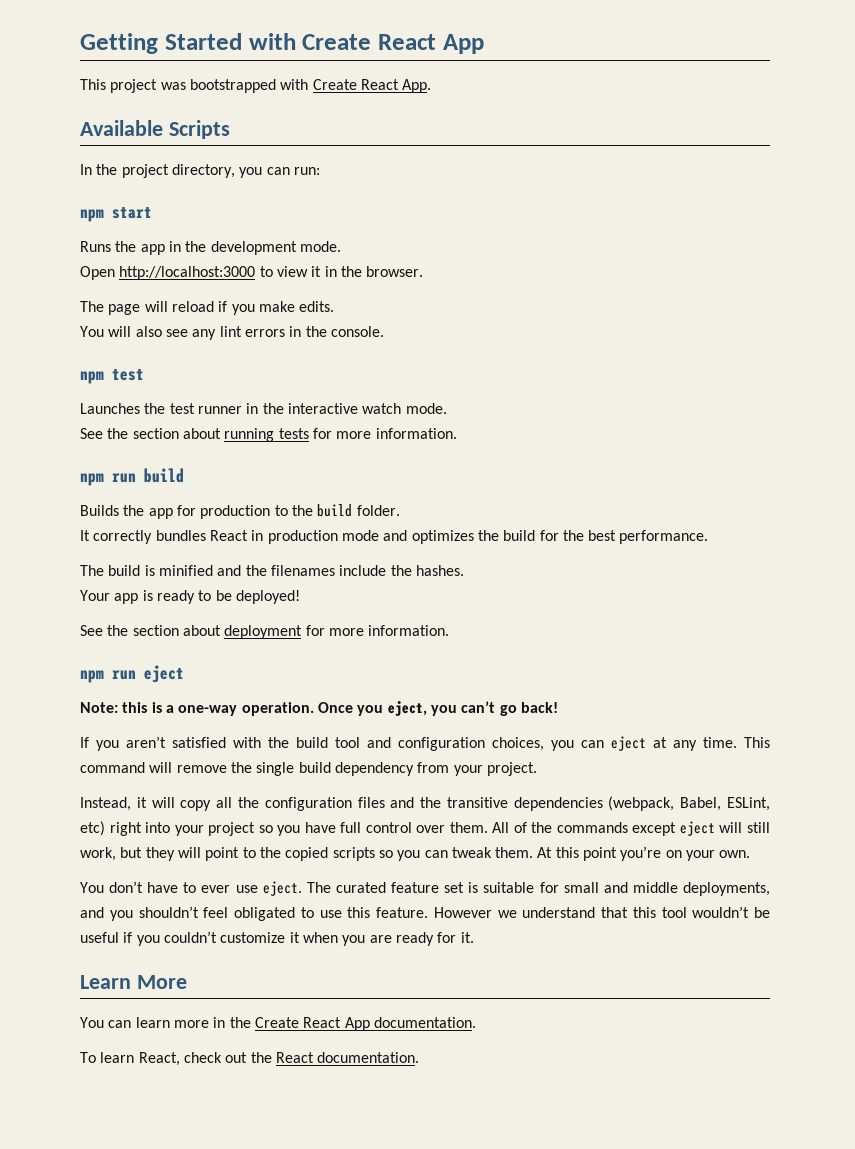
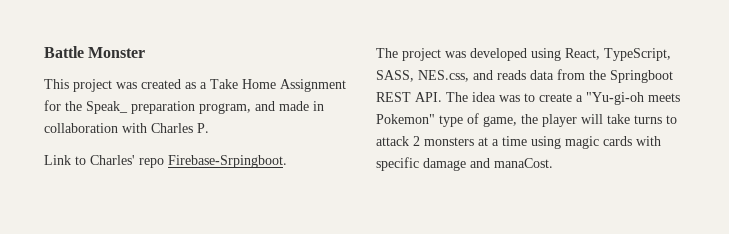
[80,33,484,54] [80,79,432,93] [80,120,230,139] [80,164,320,178] [80,207,152,222] [80,241,341,255] [80,266,424,280] [80,301,335,315] [80,326,384,340] [80,369,144,384] [80,403,447,414] [80,428,457,442] [80,468,184,486] [80,504,400,519] [80,530,709,544] [80,565,464,576] [80,590,300,604] [80,625,450,639] [80,665,184,683] [80,701,558,716] [80,736,770,751] [80,762,537,776] [80,796,771,811] [80,821,770,836] [80,846,751,861] [80,881,771,896] [80,906,770,921] [80,931,474,946] [80,975,187,989] [80,1017,476,1031] [80,1052,420,1066] Getting Started with Create React App // This project was bootstrapped with Create React App. // Available Scripts // In the project directory, you can run: // npm start // Runs the app in the development mode. // Open http://localhost:3000 to view it in the browser. // The page will reload if you make edits. // You will also see any lint errors in the console. // npm test // Launches the test runner in the interactive watch mode. // See the section about running tests for more information. // npm run build // Builds the app for production to the build folder. // It correctly bundles React in production mode and optimizes the build for the best performance. // The build is minified and the filenames include the hashes. // Your app is ready to be deployed! // See the section about deployment for more information. // npm run eject // Note: this is a one-way operation. Once you eject, you can’t go back! // If you aren’t satisfied with the build tool and configuration choices, you can eject at any time. This command will remove the single build dependency from your project. // Instead, it will copy all the configuration files and the transitive dependencies (webpack, Babel, ESLint, etc) right into your project so you have full control over them. All of the commands except eject will still work, but they will point to the copied scripts so you can tweak them. At this point you’re on your own. // You don’t have to ever use eject. The curated feature set is suitable for small and middle deployments, and you shouldn’t feel obligated to use this feature. However we understand that this tool wouldn’t be useful if you couldn’t customize it when you are ready for it. // Learn More // You can learn more in the Create React App documentation. // To learn React, check out the React documentation. -> [44,46,146,58] [44,79,346,92] [44,100,324,114] [44,123,209,133] [44,155,287,168] [376,48,671,61] [376,69,673,83] [376,92,680,105] [376,113,677,127] [376,136,661,149] [376,157,553,171] Battle Monster // This project was created as a Take Home Assignment for the Speak_ preparation program, and made in collaboration with Charles P. // Link to Charles' repo Firebase-Srpingboot. // The project was developed using React, TypeScript, SASS, NES.css, and reads data from the Springboot REST API. The idea was to create a "Yu-gi-oh meets Pokemon" type of game, the player will take turns to attack 2 monsters at a time using magic cards with specific damage and manaCost.

